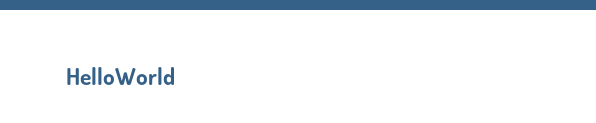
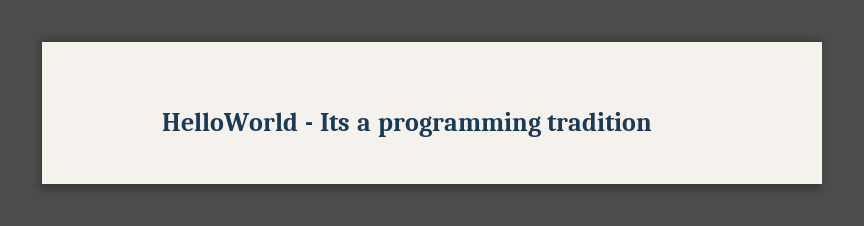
(175, 76) none -> [304,112,653,137] - Its a programming tradition

